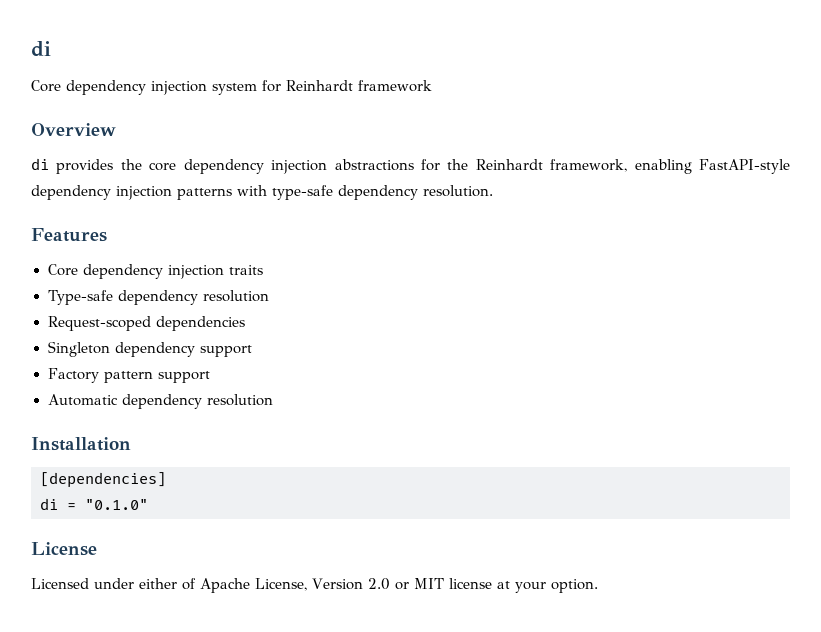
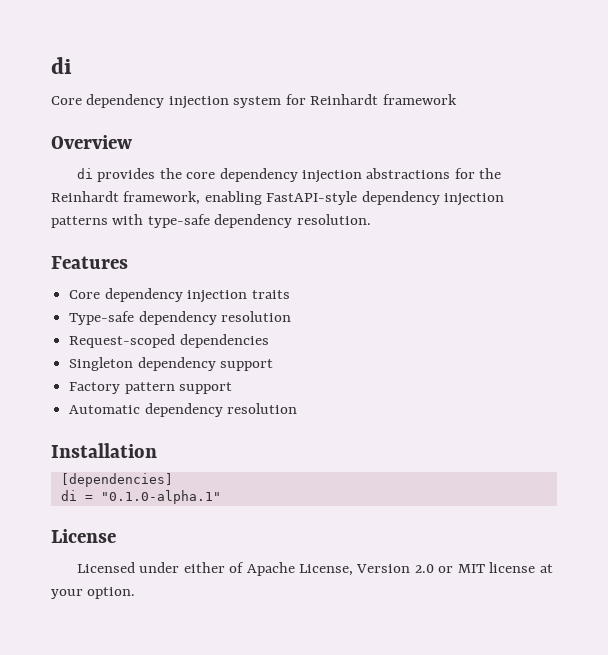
[85,499,148,510] "0.1.0" -> [100,490,221,504] "0.1.0-alpha.1"

